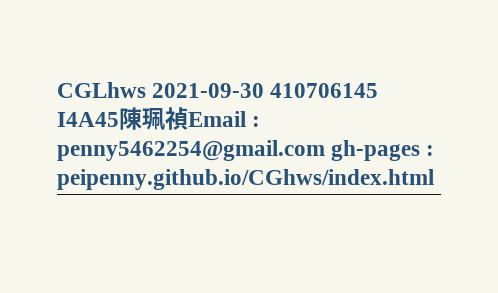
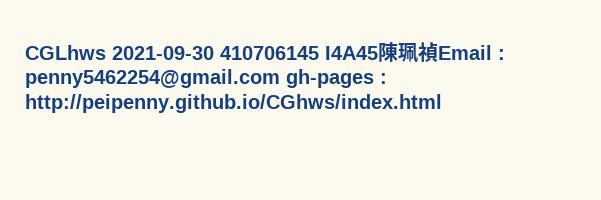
[57,169,434,190] peipenny.github.io/CGhws/index.html -> [25,94,442,113] http://peipenny.github.io/CGhws/index.html

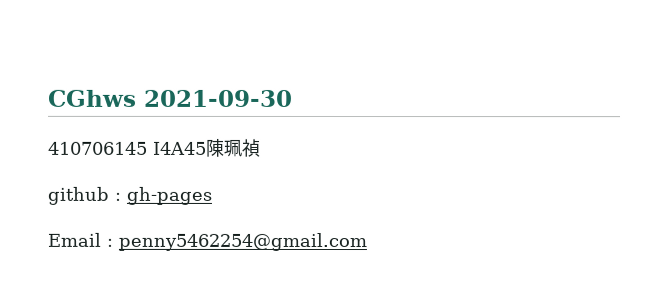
[25,45,106,60] CGLhws -> [48,89,137,107] CGhws
(214, 53) none -> (293, 98) //
[438,45,505,60] [25,69,387,88] [25,94,442,113] Email : penny5462254@gmail.com gh-pages : http://peipenny.github.io/CGhws/index.html -> [47,186,212,205] [47,232,367,252] // github : gh-pages // Email : penny5462254@gmail.com

